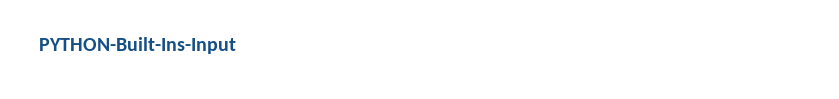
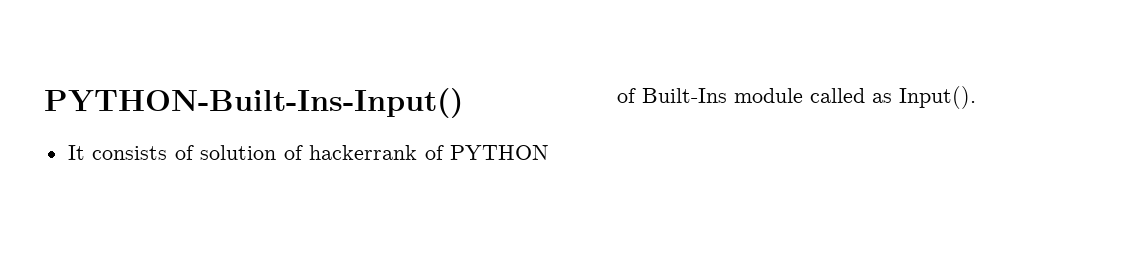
[39,37,236,54] PYTHON-Built-Ins-Input -> [44,88,463,118] [67,145,549,160] [616,86,976,109] PYTHON-Built-Ins-Input() // It consists of solution of hackerrank of PYTHON of Built-Ins module called as Input().

